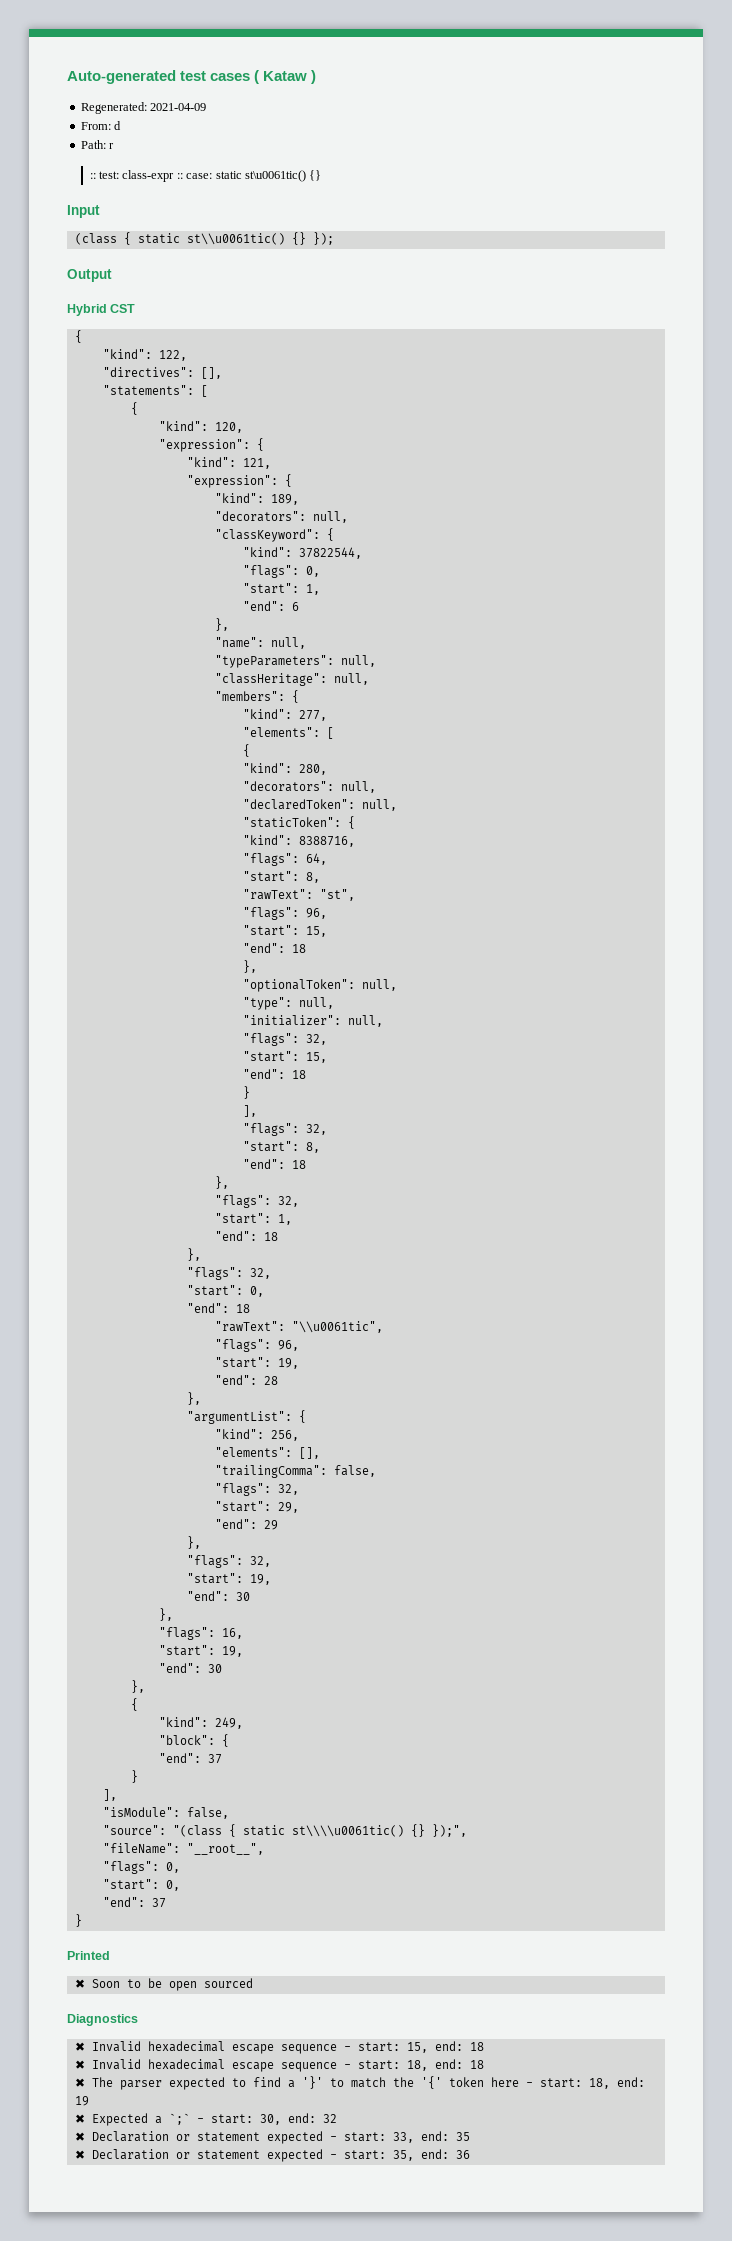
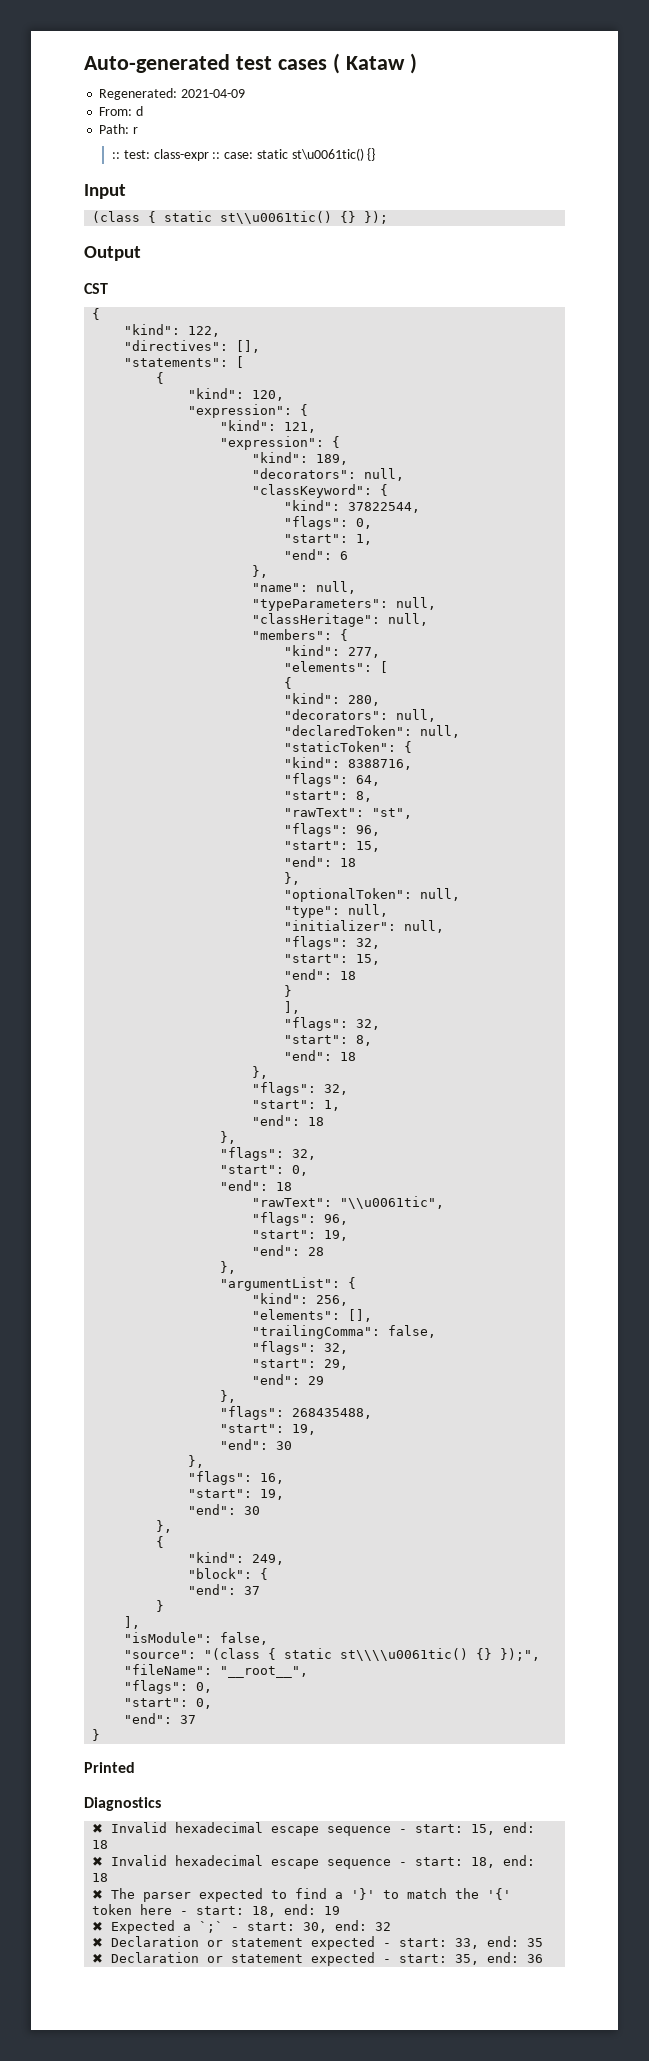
[67,304,107,316] Hybrid -> (141, 253) none
[249,1556,271,1567] 32, -> [292,1408,373,1419] 268435488,
[74,1978,253,1991] // ✖ Soon to be open sourced -> (135, 1767) none

